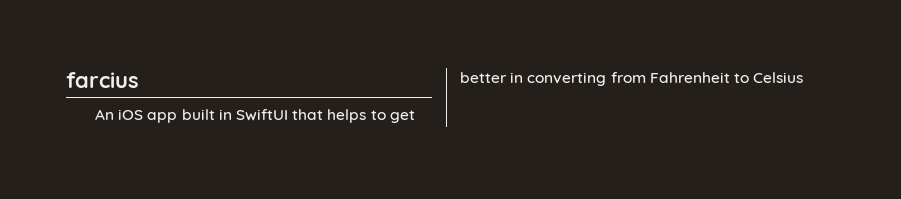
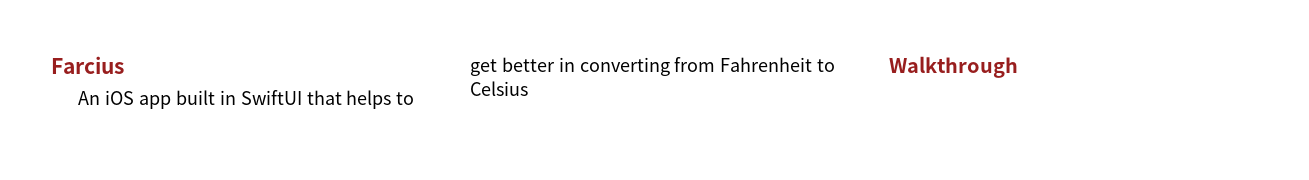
[66,72,139,88] farcius -> [51,56,124,74] Farcius
(804, 77) none -> [889,56,1018,78] // Walkthrough

